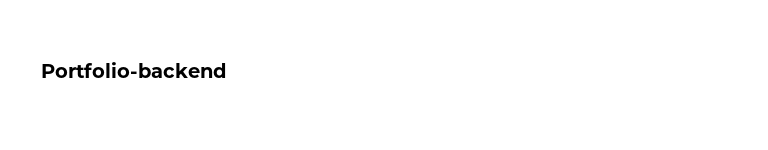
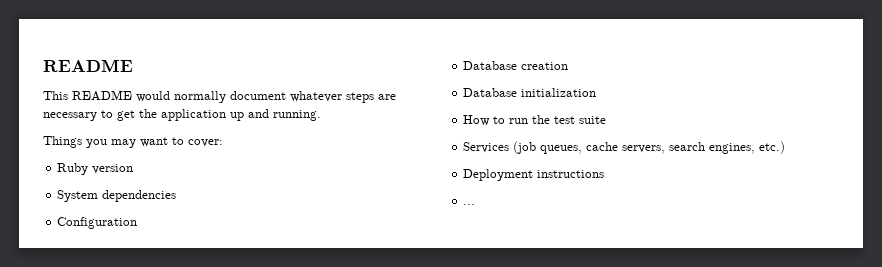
[41,62,227,78] Portfolio-backend -> [43,59,133,72] [43,90,396,103] [43,109,321,121] [43,136,223,148] [57,163,134,175] [57,190,177,202] [57,217,138,229] [463,61,569,70] [463,88,597,97] [463,115,607,126] [463,141,786,154] [463,169,605,181] [463,204,476,205] README // This README would normally document whatever steps are necessary to get the application up and running. // Things you may want to cover: // Ruby version // System dependencies // Configuration // Database creation // Database initialization // How to run the test suite // Services (job queues, cache servers, search engines, etc.) // Deployment instructions // ...

